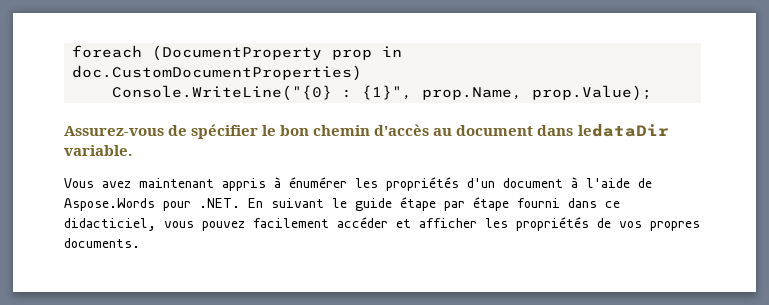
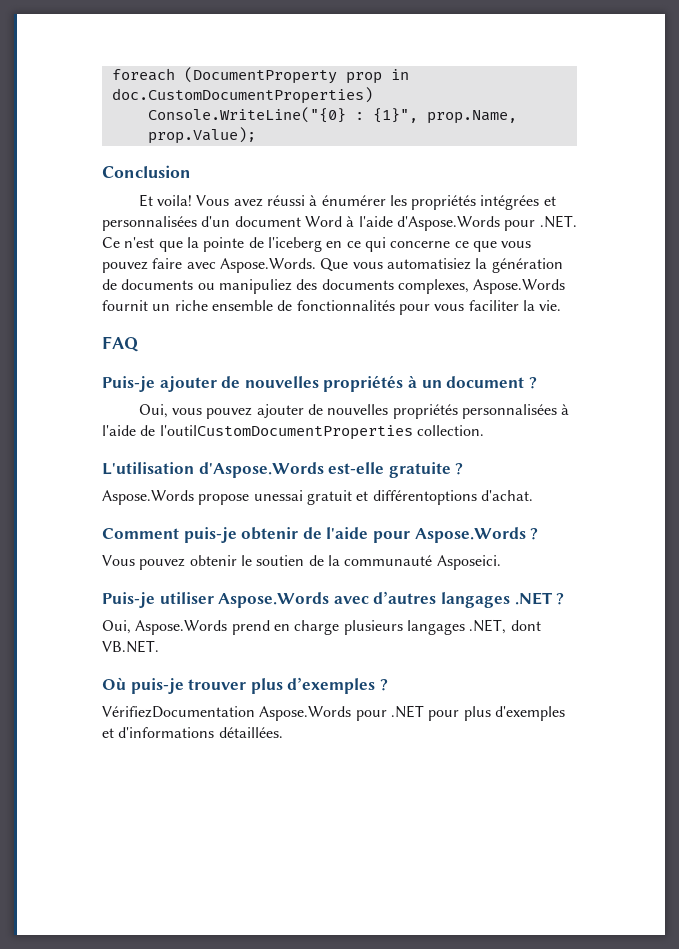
[64,124,669,139] [64,145,132,156] [64,177,652,191] [64,197,620,211] [64,217,700,231] [64,238,140,248] Assurez-vous de spécifier le bon chemin d'accès au document dans ledataDir variable. // Vous avez maintenant appris à énumérer les propriétés d'un document à l'aide de Aspose.Words pour .NET. En suivant le guide étape par étape fourni dans ce didacticiel, vous pouvez facilement accéder et afficher les propriétés de vos propres documents. -> [102,165,191,178] [138,194,556,210] [102,215,577,231] [102,237,532,252] [102,258,563,273] [102,279,566,294] [102,300,562,315] [102,336,139,352] [102,375,537,392] [138,404,570,419] [102,425,484,440] [102,462,464,478] [102,490,533,505] [102,527,539,543] [102,555,501,570] [102,591,565,608] [102,619,541,635] [102,640,159,653] [102,677,388,694] [102,705,565,721] [102,727,283,738] Conclusion // Et voila! Vous avez réussi à énumérer les propriétés intégrées et personnalisées d'un document Word à l'aide d'Aspose.Words pour .NET. Ce n'est que la pointe de l'iceberg en ce qui concerne ce que vous pouvez faire avec Aspose.Words. Que vous automatisiez la génération de documents ou manipuliez des documents complexes, Aspose.Words fournit un riche ensemble de fonctionnalités pour vous faciliter la vie. // FAQ // Puis-je ajouter de nouvelles propriétés à un document ? // Oui, vous pouvez ajouter de nouvelles propriétés personnalisées à l'aide de l'outilCustomDocumentProperties collection. // L'utilisation d'Aspose.Words est-elle gratuite ? // Aspose.Words propose unessai gratuit et différentoptions d'achat. // Comment puis-je obtenir de l'aide pour Aspose.Words ? // Vous pouvez obtenir le soutien de la communauté Asposeici. // Puis-je utiliser Aspose.Words avec d’autres langages .NET ? // Oui, Aspose.Words prend en charge plusieurs langages .NET, dont VB.NET. // Où puis-je trouver plus d’exemples ? // VérifiezDocumentation Aspose.Words pour .NET pour plus d'exemples et d'informations détaillées.

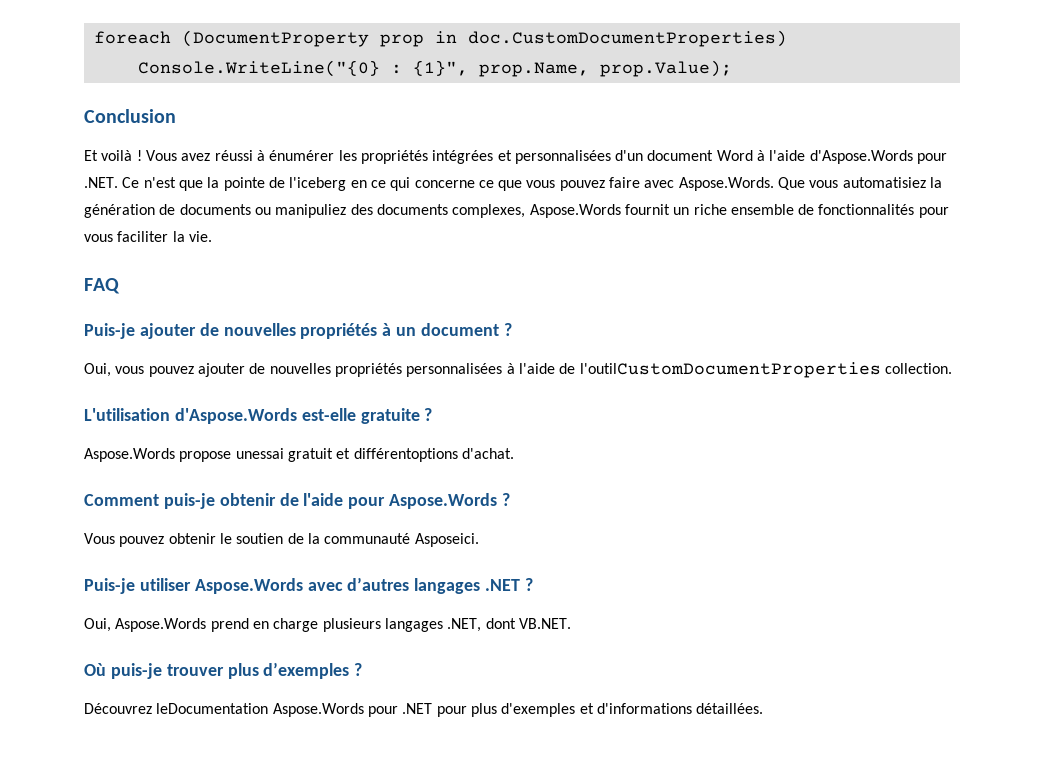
[156,195,192,206] voila! -> [101,150,142,161] voilà !
[102,706,255,718] VérifiezDocumentation -> [84,703,269,714] Découvrez leDocumentation

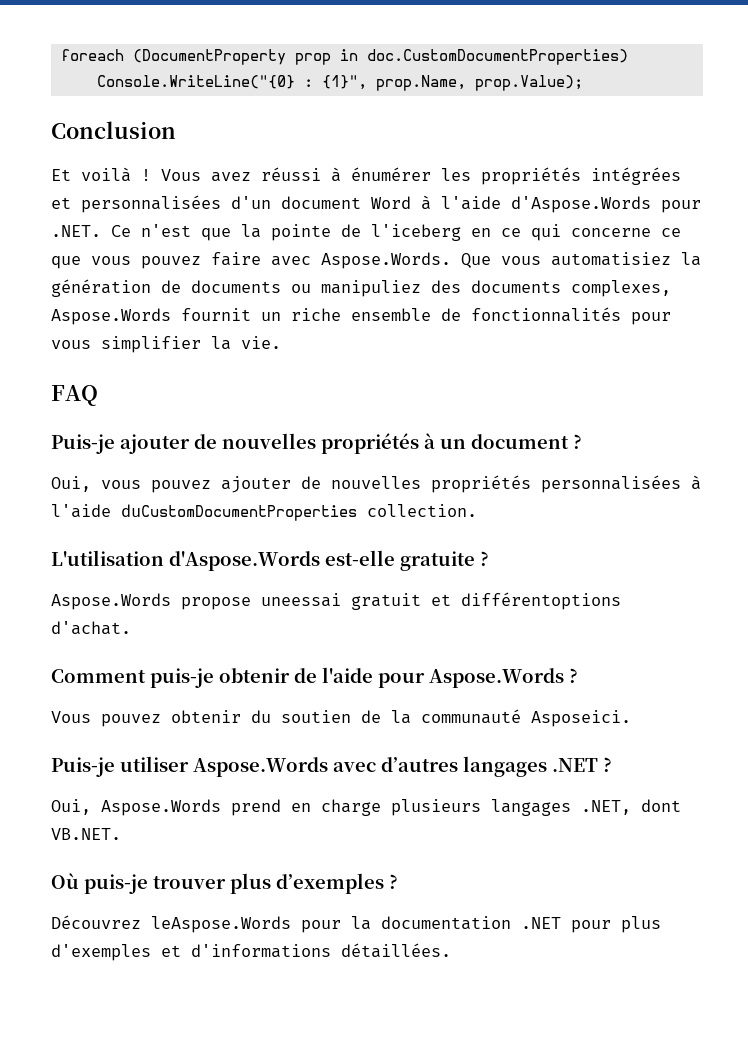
[117,231,169,242] faciliter -> [101,336,201,353] simplifier
[559,362,881,378] de l'outilCustomDocumentProperties -> [121,504,357,521] duCustomDocumentProperties
[235,448,284,459] unessai -> [261,593,341,607] uneessai
[219,533,232,544] le -> [251,710,271,723] du
[156,703,398,717] leDocumentation Aspose.Words pour -> [151,916,511,933] leAspose.Words pour la documentation

